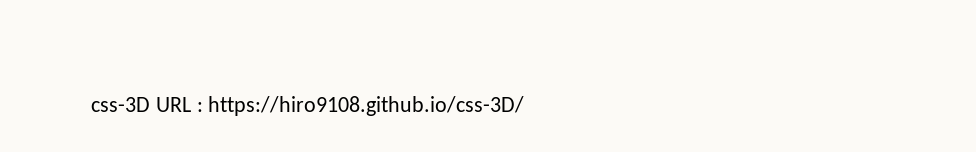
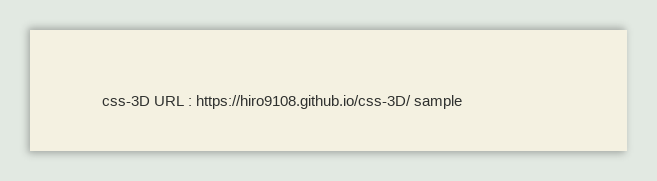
(525, 106) none -> [414,95,463,109] sample

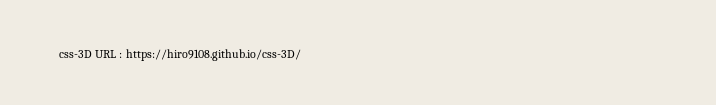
[414,95,463,109] sample -> (301, 55) none

